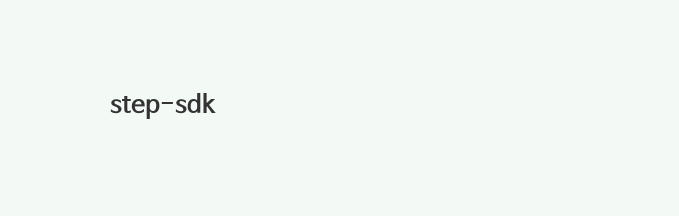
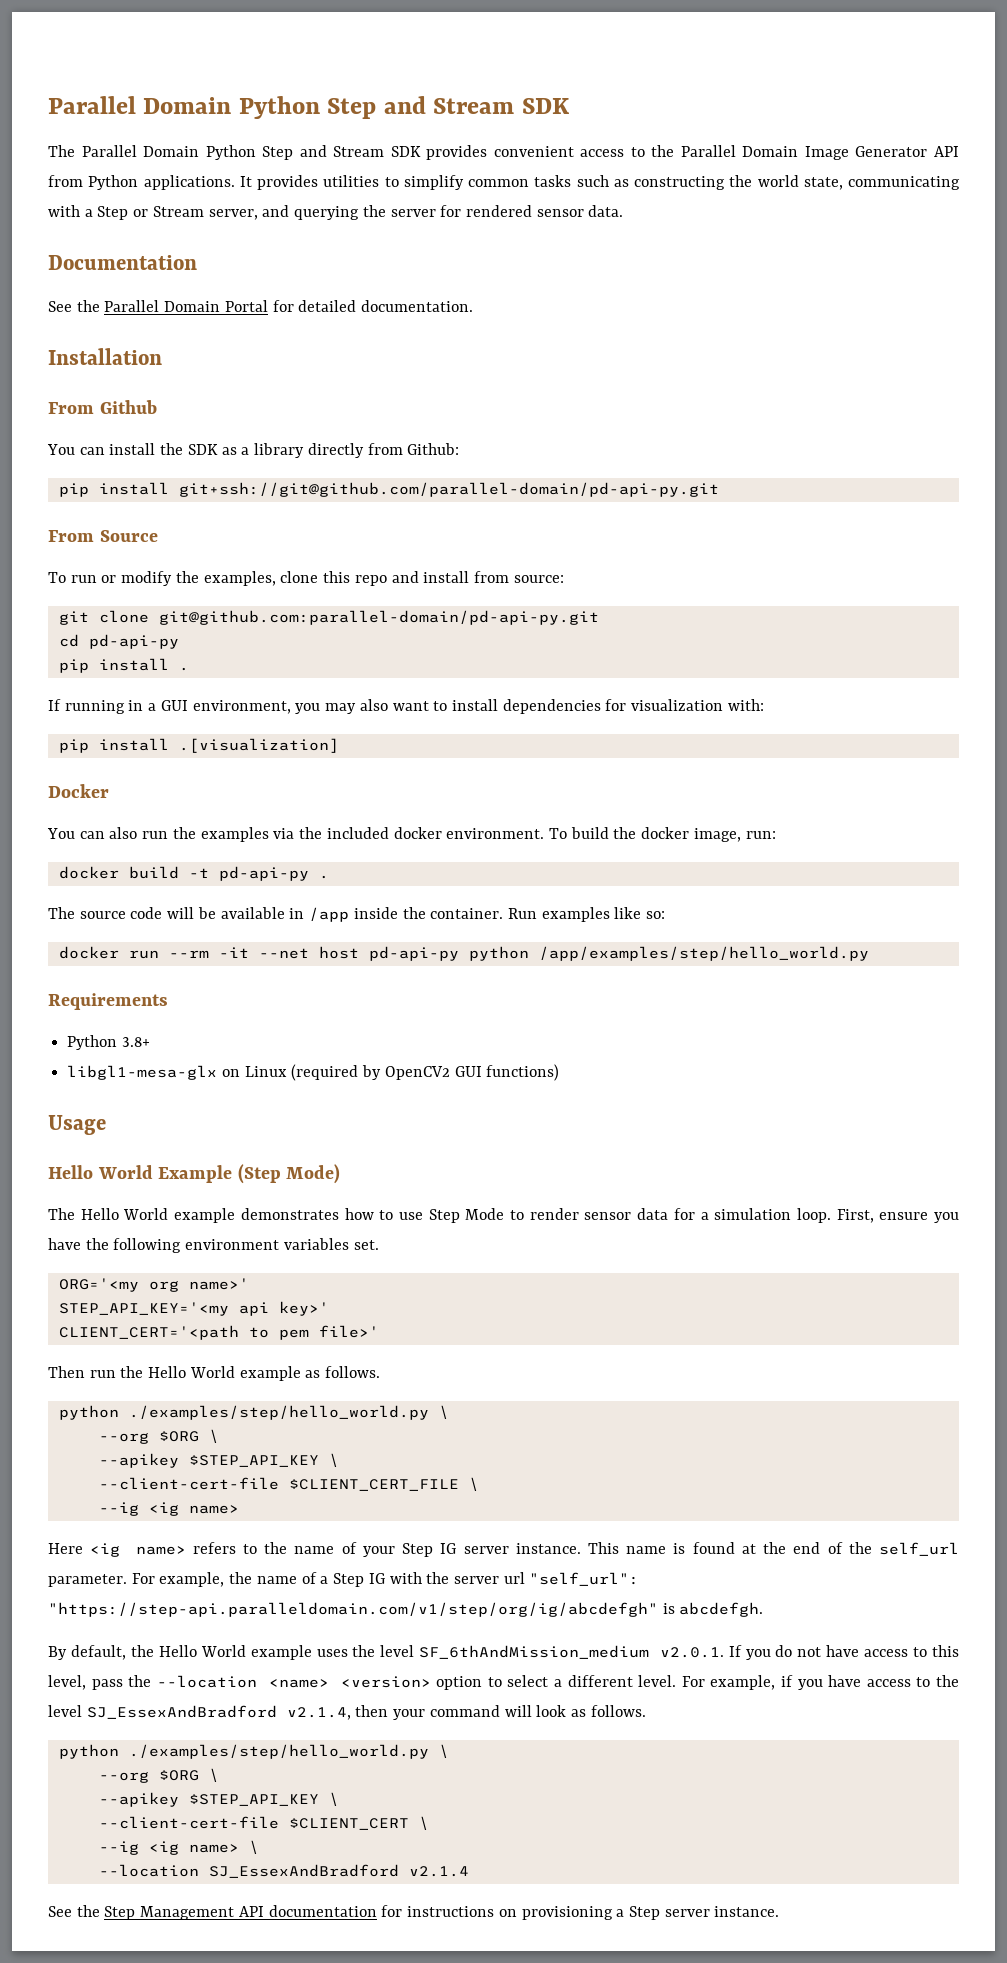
[110,93,216,119] step-sdk -> [48,96,569,119] [48,145,959,160] [48,175,960,190] [48,205,624,220] [48,255,197,270] [48,300,474,312] [48,348,162,365] [48,400,157,414] [47,443,460,458] [58,482,719,497] [48,530,158,542] [48,571,564,586] [58,610,599,625] [58,634,179,649] [58,658,189,673] [48,699,764,714] [58,738,339,753] [48,784,109,798] [47,827,776,842] [58,866,329,881] [48,907,666,922] [58,946,869,961] [48,993,168,1010] [67,1035,150,1050] [67,1064,560,1081] [48,1115,106,1135] [48,1164,341,1184] [48,1208,960,1223] [48,1238,379,1253] [58,1278,249,1292] [58,1301,329,1316] [58,1325,379,1340] [48,1366,381,1381] [58,1405,449,1420] [98,1429,219,1444] [98,1453,339,1468] [98,1477,479,1491] [98,1502,239,1516] [48,1542,959,1557] [48,1572,640,1587] [48,1602,764,1617] [48,1645,959,1660] [48,1675,960,1690] [48,1705,646,1720] [58,1744,449,1759] [98,1768,219,1783] [98,1792,339,1807] [98,1816,429,1830] [98,1840,259,1855] [98,1864,469,1878] [48,1905,780,1920] Parallel Domain Python Step and Stream SDK // The Parallel Domain Python Step and Stream SDK provides convenient access to the Parallel Domain Image Generator API from Python applications. It provides utilities to simplify common tasks such as constructing the world state, communicating with a Step or Stream server, and querying the server for rendered sensor data. // Documentation // See the Parallel Domain Portal for detailed documentation. // Installation // From Github // You can install the SDK as a library directly from Github: // pip install git+ssh://git@github.com/parallel-domain/pd-api-py.git // From Source // To run or modify the examples, clone this repo and install from source: // git clone git@github.com:parallel-domain/pd-api-py.git // cd pd-api-py // pip install . // If running in a GUI environment, you may also want to install dependencies for visualization with: // pip install .[visualization] // Docker // You can also run the examples via the included docker environment. To build the docker image, run: // docker build -t pd-api-py . // The source code will be available in /app inside the container. Run examples like so: // docker run --rm -it --net host pd-api-py python /app/examples/step/hello_world.py // Requirements // Python 3.8+ // libgl1-mesa-glx on Linux (required by OpenCV2 GUI functions) // Usage // Hello World Example (Step Mode) // The Hello World example demonstrates how to use Step Mode to render sensor data for a simulation loop. First, ensure you have the following environment variables set. // ORG='<my org name>' // STEP_API_KEY='<my api key>' // CLIENT_CERT='<path to pem file>' // Then run the Hello World example as follows. // python ./examples/step/hello_world.py \ // --org $ORG \ // --apikey $STEP_API_KEY \ // --client-cert-file $CLIENT_CERT_FILE \ // --ig <ig name> // Here <ig name> refers to the name of your Step IG server instance. This name is found at the end of the self_url parameter. For example, the name of a Step IG with the server url "self_url": "https://step-api.paralleldomain.com/v1/step/org/ig/abcdefgh" is abcdefgh. // By default, the Hello World example uses the level SF_6thAndMission_medium v2.0.1. If you do not have access to this level, pass the --location <name> <version> option to select a different level. For example, if you have access to the level SJ_EssexAndBradford v2.1.4, then your command will look as follows. // python ./examples/step/hello_world.py \ // --org $ORG \ // --apikey $STEP_API_KEY \ // --client-cert-file $CLIENT_CERT \ // --ig <ig name> \ // --location SJ_EssexAndBradford v2.1.4 // See the Step Management API documentation for instructions on provisioning a Step server instance.

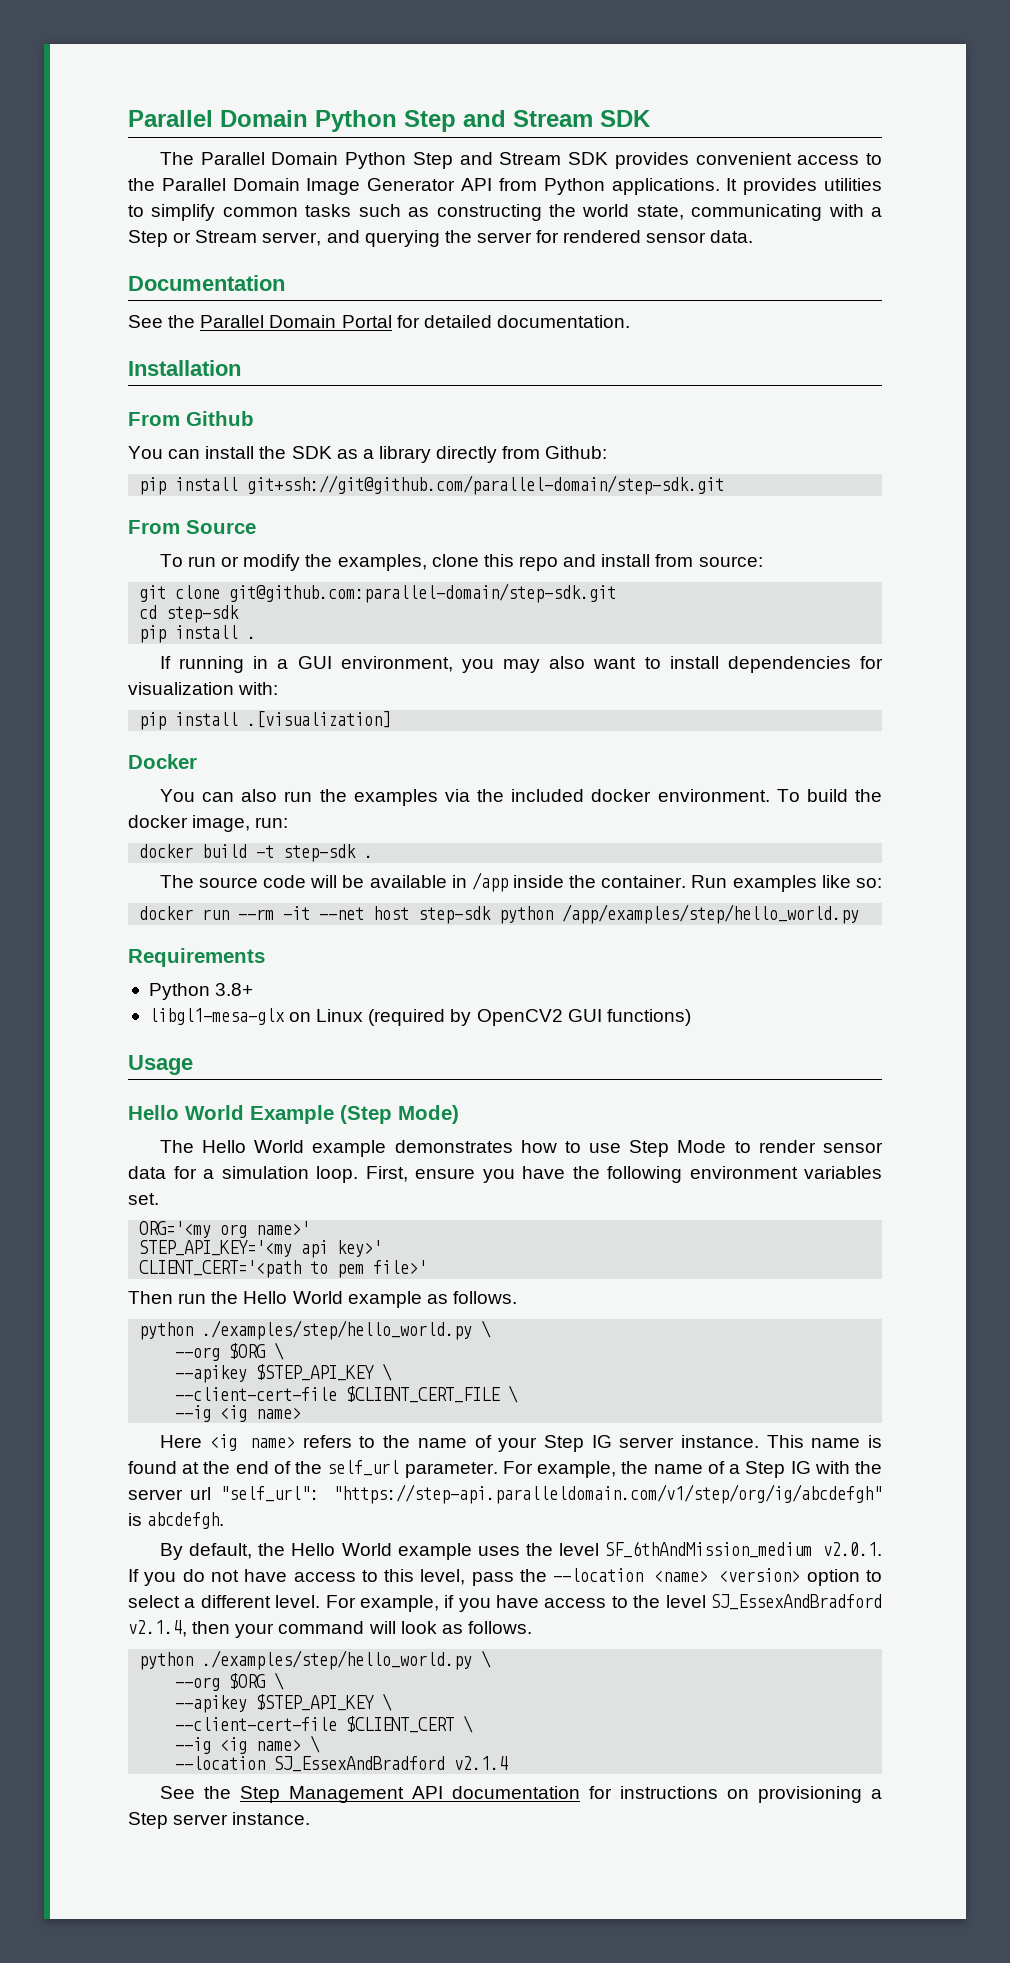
[178,482,719,497] git+ssh://git@github.com/parallel-domain/pd-api-py.git -> [247,475,725,495] git+ssh://git@github.com/parallel-domain/step-sdk.git
[158,610,599,625] git@github.com:parallel-domain/pd-api-py.git -> [229,583,617,603] git@github.com:parallel-domain/step-sdk.git
[88,634,179,649] pd-api-py -> [166,605,240,623] step-sdk
[218,866,309,881] pd-api-py -> [283,844,357,862] step-sdk
[368,946,459,961] pd-api-py -> [418,906,492,924] step-sdk

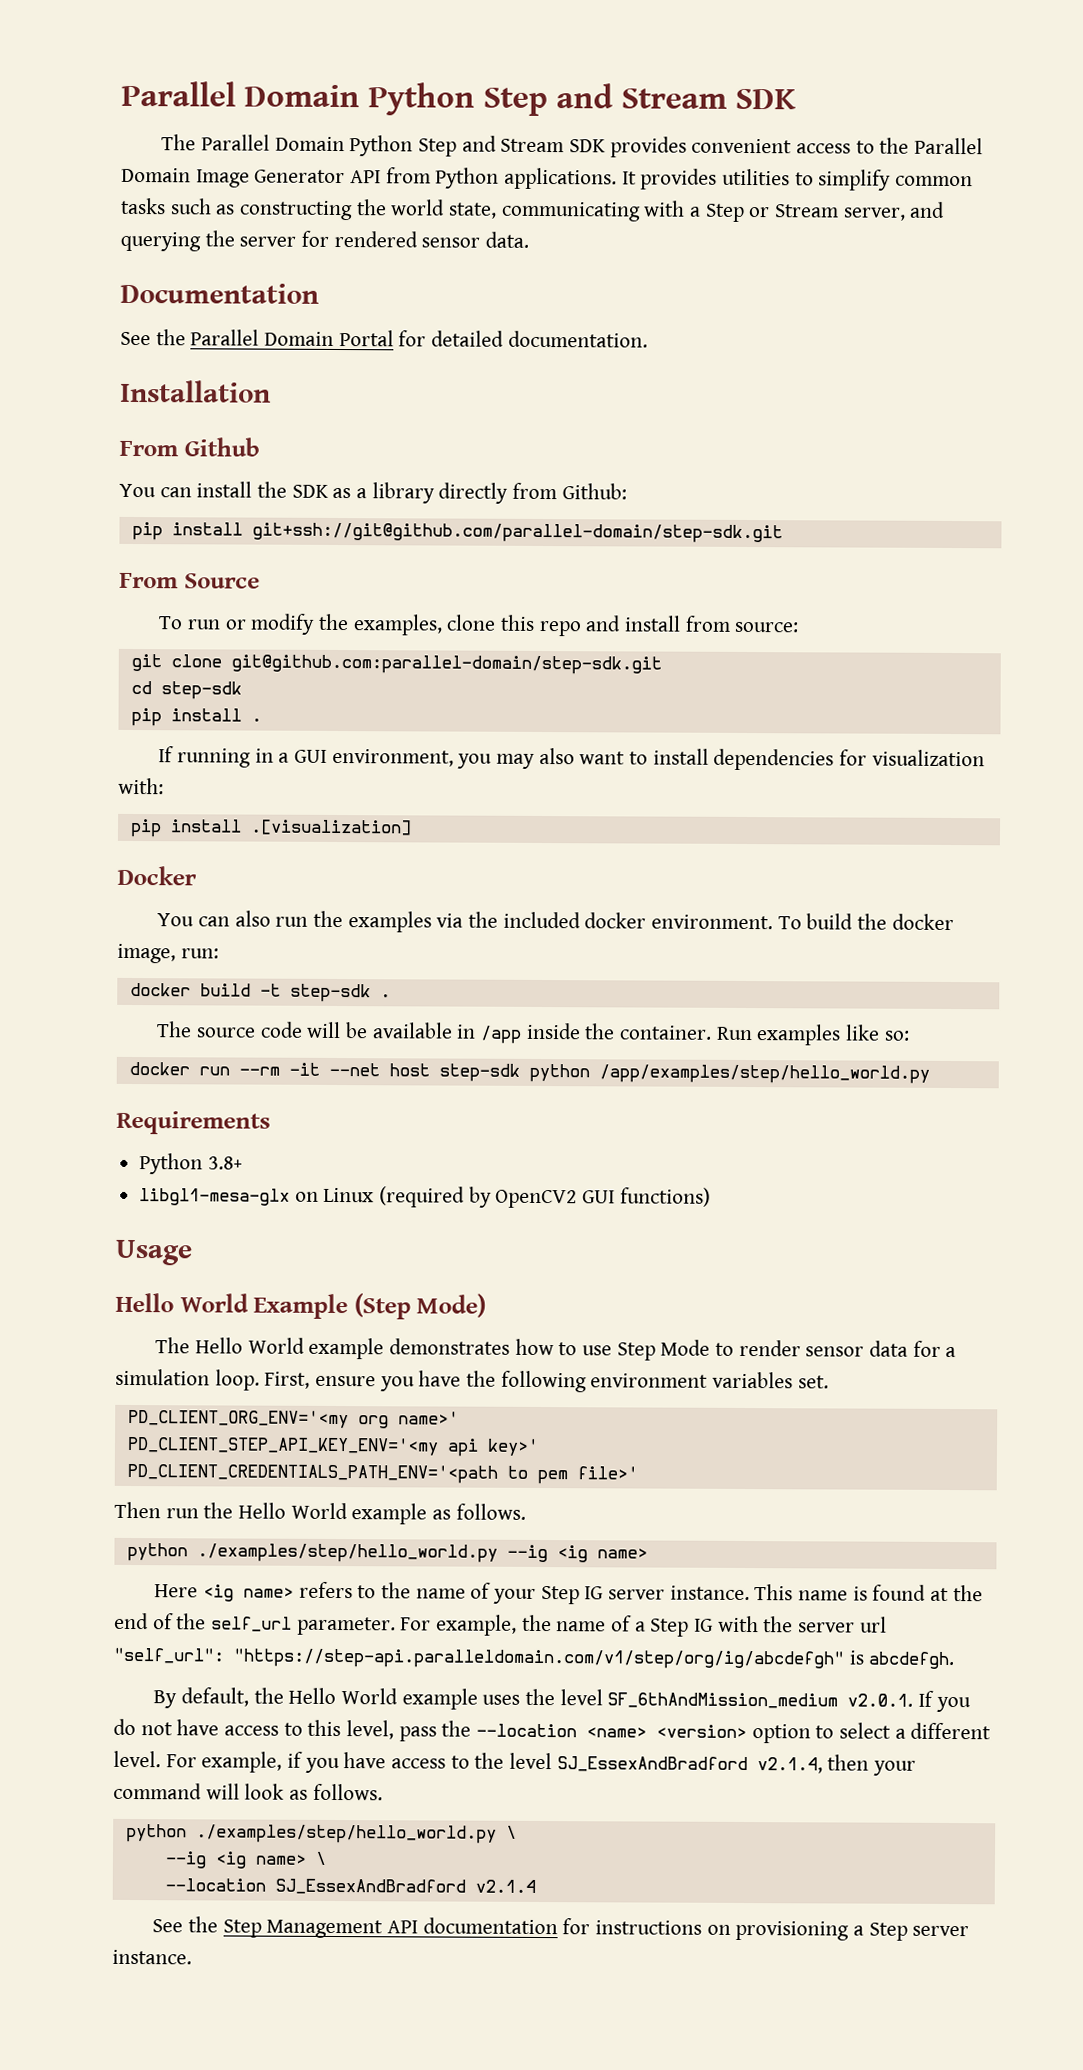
[139,1221,212,1238] ORG='<my -> [127,1409,349,1429] PD_CLIENT_ORG_ENV='<my
[139,1240,293,1257] STEP_API_KEY='<my -> [126,1436,439,1456] PD_CLIENT_STEP_API_KEY_ENV='<my
[139,1260,302,1278] CLIENT_CERT='<path -> [126,1463,498,1484] PD_CLIENT_CREDENTIALS_PATH_ENV='<path
[481,1320,492,1338] [175,1342,285,1361] [175,1363,393,1383] [175,1385,519,1403] \ // --org $ORG \ // --apikey $STEP_API_KEY \ // --client-cert-file $CLIENT_CERT_FILE \ // -> (498, 1553) none
[175,1672,285,1691] [175,1693,393,1713] [175,1715,474,1733] // --org $ORG \ // --apikey $STEP_API_KEY \ // --client-cert-file $CLIENT_CERT \ -> (517, 1832) none

